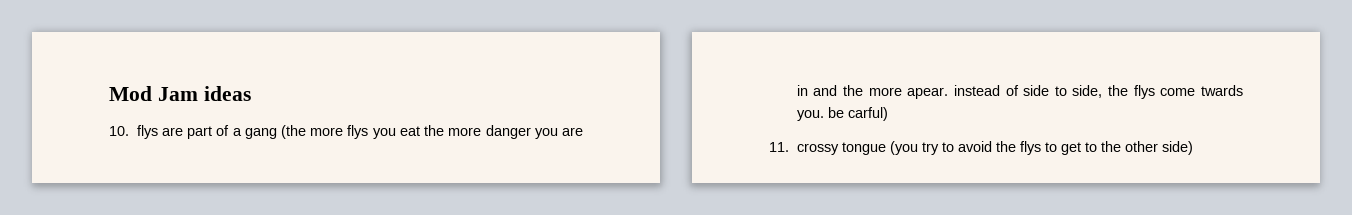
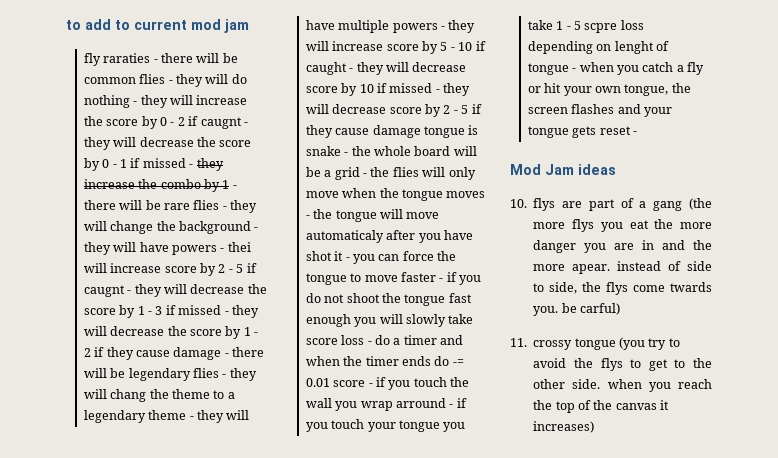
(109, 93) none -> [66,19,249,33] [83,53,238,66] [83,74,247,87] [83,95,248,108] [83,116,248,129] [83,137,252,150] [83,158,224,171] [83,179,237,192] [83,200,258,213] [83,221,259,234] [83,242,251,255] [83,263,257,276] [83,284,267,297] [83,305,259,318] [83,326,259,339] [83,347,265,360] [83,368,257,381] [83,389,235,402] [83,410,250,423] [305,20,476,33] [305,41,486,54] [305,62,467,75] [305,83,471,96] [305,104,482,117] [305,125,479,138] [305,146,477,156] [305,167,476,180] [305,188,486,201] [305,209,440,222] [305,230,474,243] [305,251,457,264] [305,272,482,285] [305,293,472,306] [305,314,474,327] [305,335,464,345] [305,356,464,366] [305,377,470,390] [305,398,467,411] [305,419,466,432] [527,20,644,33] [527,41,670,54] [527,62,705,75] [527,83,691,96] [527,104,673,117] [527,126,638,138] to add to current mod jam // fly raraties - there will be common flies - they will do nothing - they will increase the score by 0 - 2 if caugnt - they will decrease the score by 0 - 1 if missed - they increase the combo by 1 - there will be rare flies - they will change the background - they will have powers - thei will increase score by 2 - 5 if caugnt - they will decrease the score by 1 - 3 if missed - they will decrease the score by 1 - 2 if they cause damage - there will be legendary flies - they will chang the theme to a legendary theme - they will have multiple powers - they will increase score by 5 - 10 if caught - they will decrease score by 10 if missed - they will decrease score by 2 - 5 if they cause damage tongue is snake - the whole board will be a grid - the flies will only move when the tongue moves - the tongue will move automaticaly after you have shot it - you can force the tongue to move faster - if you do not shoot the tongue fast enough you will slowly take score loss - do a timer and when the timer ends do -= 0.01 score - if you touch the wall you wrap arround - if you touch your tongue you take 1 - 5 scpre loss depending on lenght of tongue - when you catch a fly or hit your own tongue, the screen flashes and your tongue gets reset - //
[1161,141,1193,155] side) -> [572,379,712,392] [533,400,670,413] [533,421,595,433] side. when you reach the top of the canvas it increases)

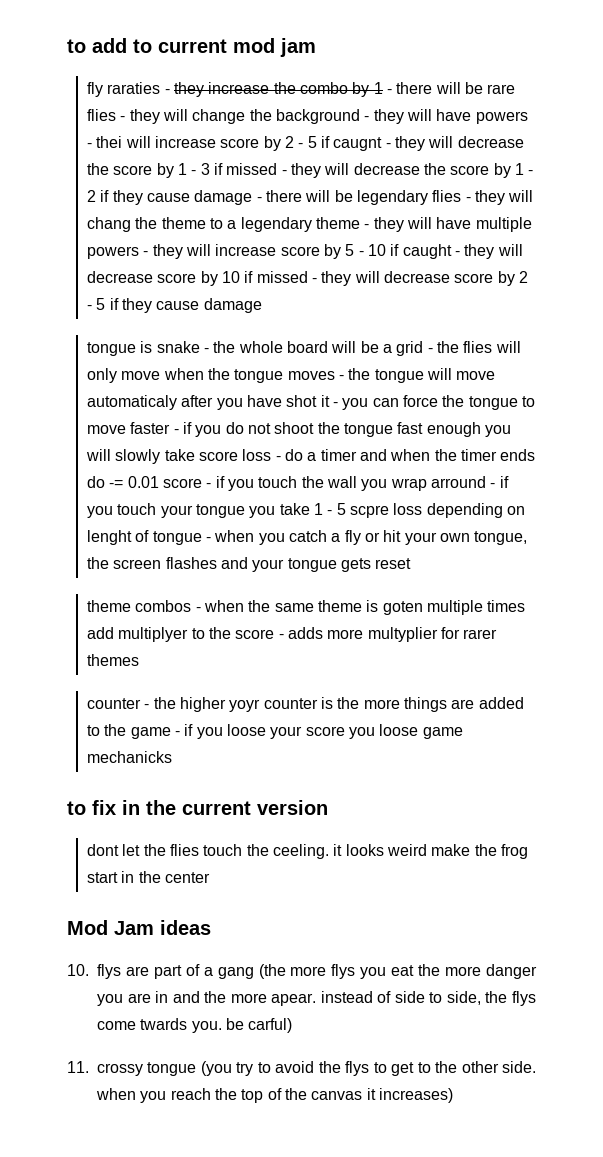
[161,53,238,63] [83,74,247,87] [83,95,248,108] [83,116,248,129] [83,137,252,150] [83,158,194,171] there will be common flies - they will do nothing - they will increase the score by 0 - 2 if caugnt - they will decrease the score by 0 - 1 if missed - -> (170, 91) none
(421, 131) none -> (262, 305) //
[633,131,638,135] - -> [87,600,526,615] [87,627,498,642] [87,654,140,666] [87,697,524,712] [87,724,463,739] [87,751,173,763] [67,800,328,815] [87,844,528,859] [87,871,210,883] // theme combos - when the same theme is goten multiple times add multiplyer to the score - adds more multyplier for rarer themes // counter - the higher yoyr counter is the more things are added to the game - if you loose your score you loose game mechanicks // to fix in the current version // dont let the flies touch the ceeling. it looks weird make the frog start in the center

